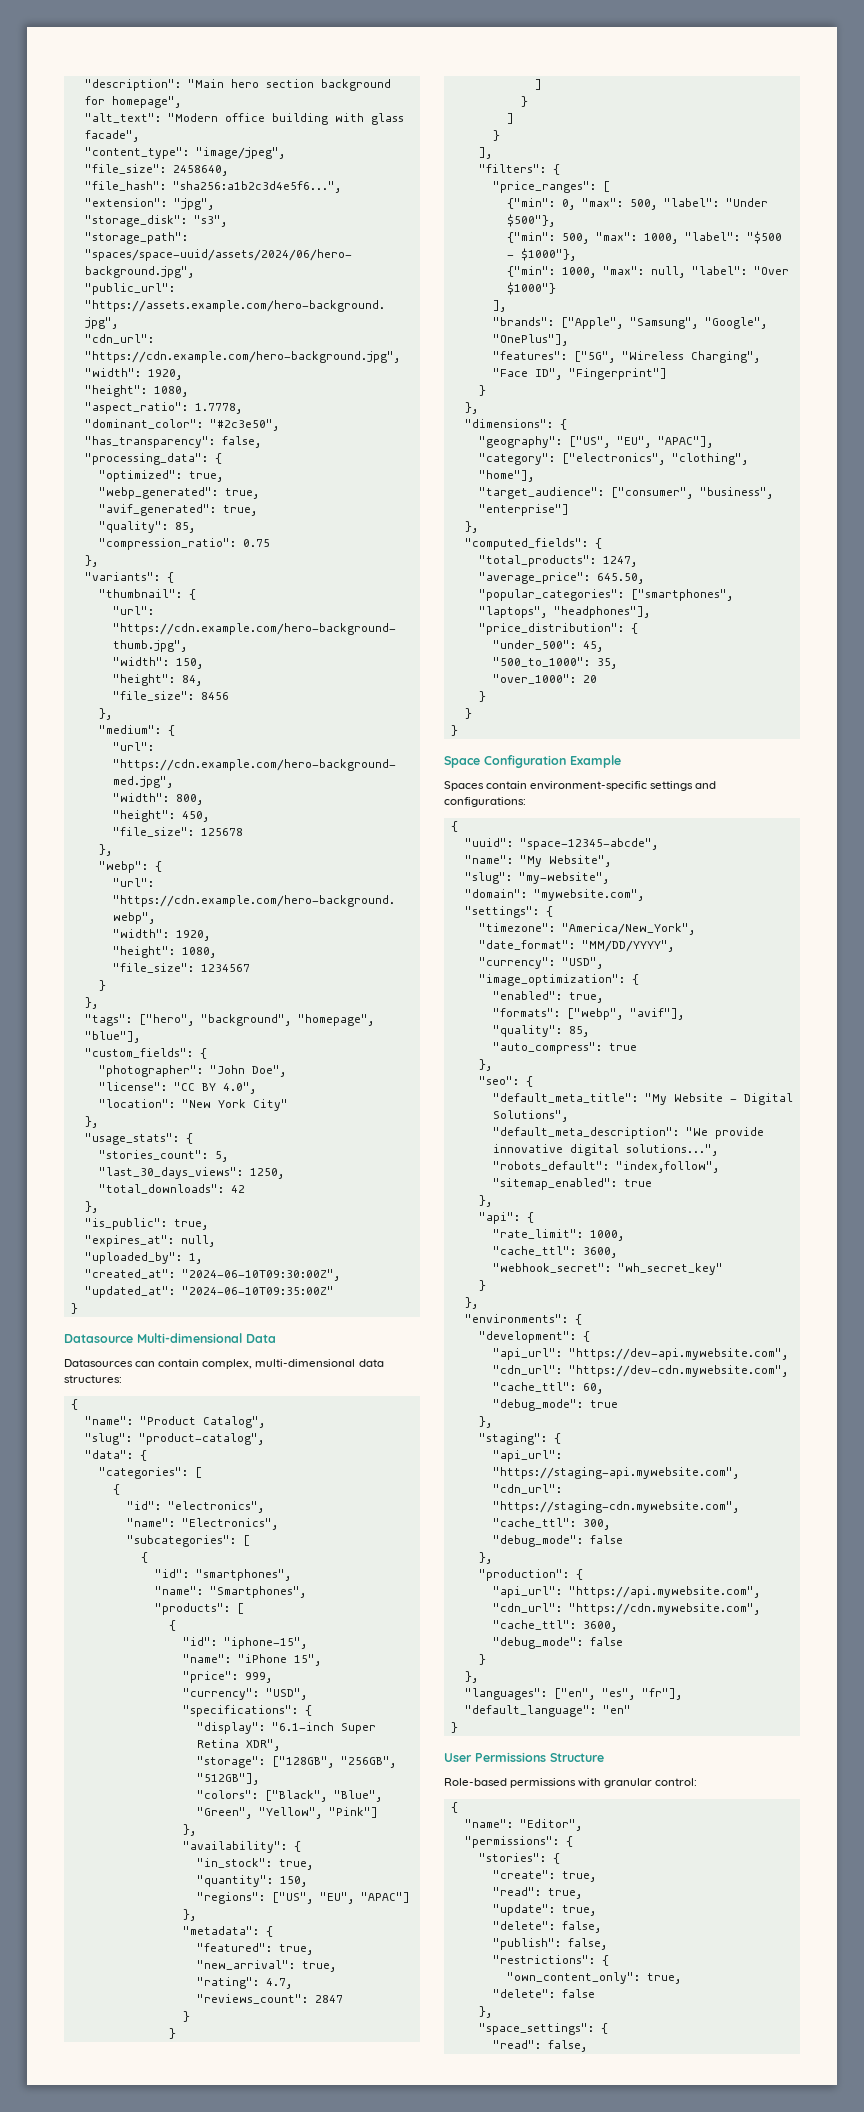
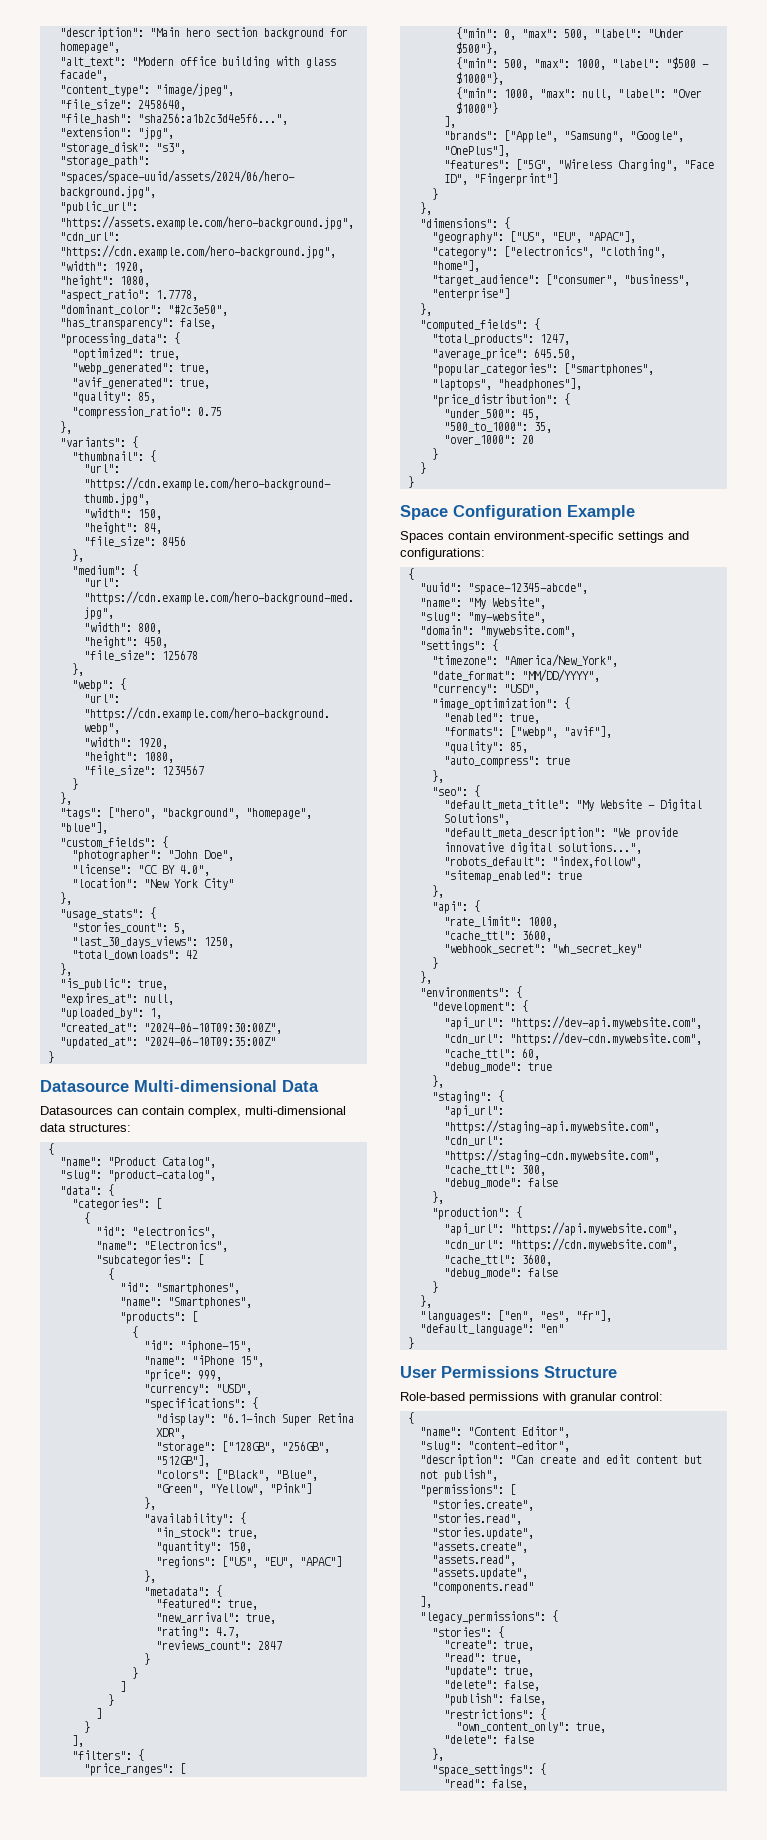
[519,1819,582,1831] [464,1836,559,1848] "Editor", // "permissions": -> [467,1426,570,1438] [419,1440,570,1452] [419,1454,702,1467] [419,1469,498,1482] [419,1484,516,1497] [431,1499,534,1511] [431,1513,522,1525] [431,1527,534,1540] [431,1542,528,1553] [431,1555,516,1566] [431,1568,528,1580] [431,1582,534,1594] [419,1596,432,1608] [419,1611,546,1624] "Content Editor", // "slug": "content-editor", // "description": "Can create and edit content but not publish", // "permissions": [ // "stories.create", // "stories.read", // "stories.update", // "assets.create", // "assets.read", // "assets.update", // "components.read" // ], // "legacy_permissions":

